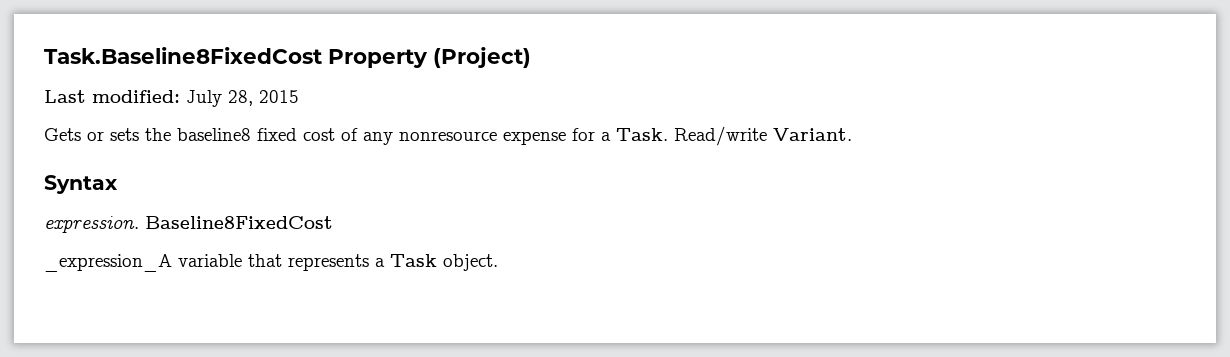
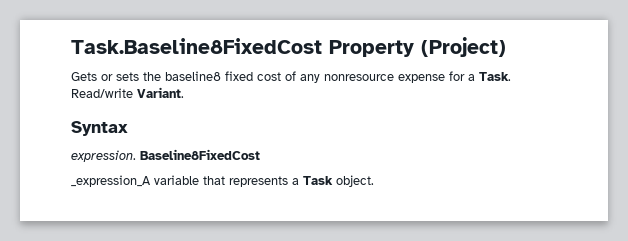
[44,90,299,107] // Last modified: July 28, 2015 -> (506, 47) none

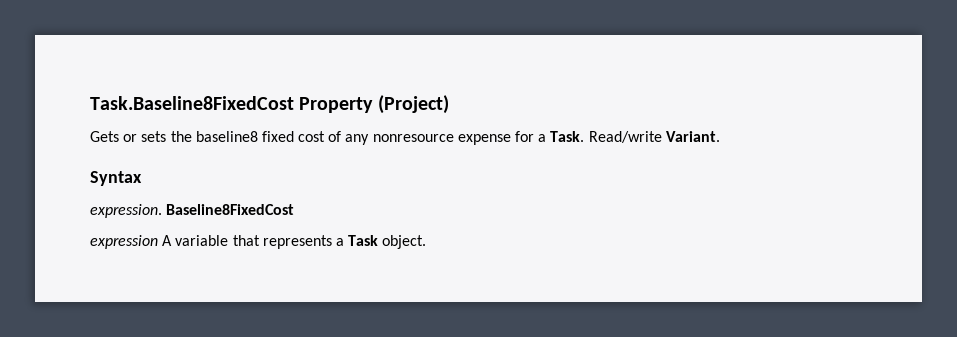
[71,175,151,187] _expression_A -> [90,235,173,249] expression A

